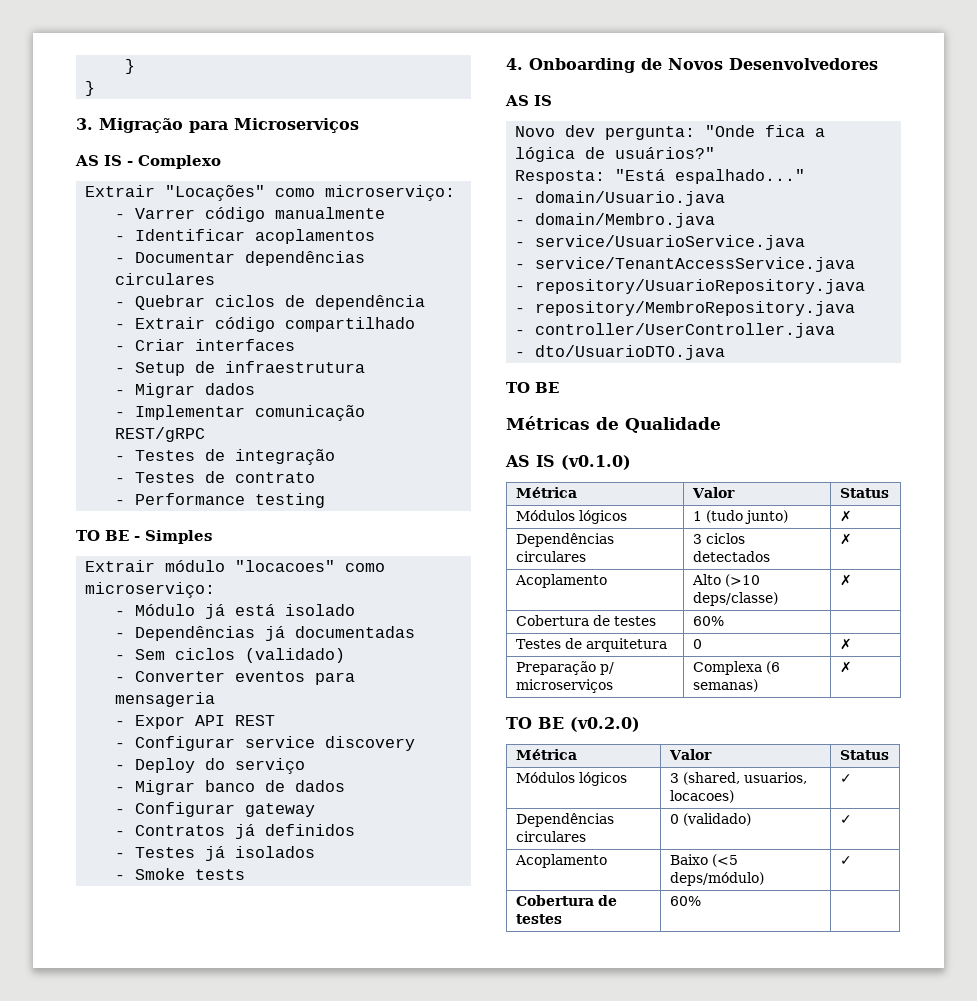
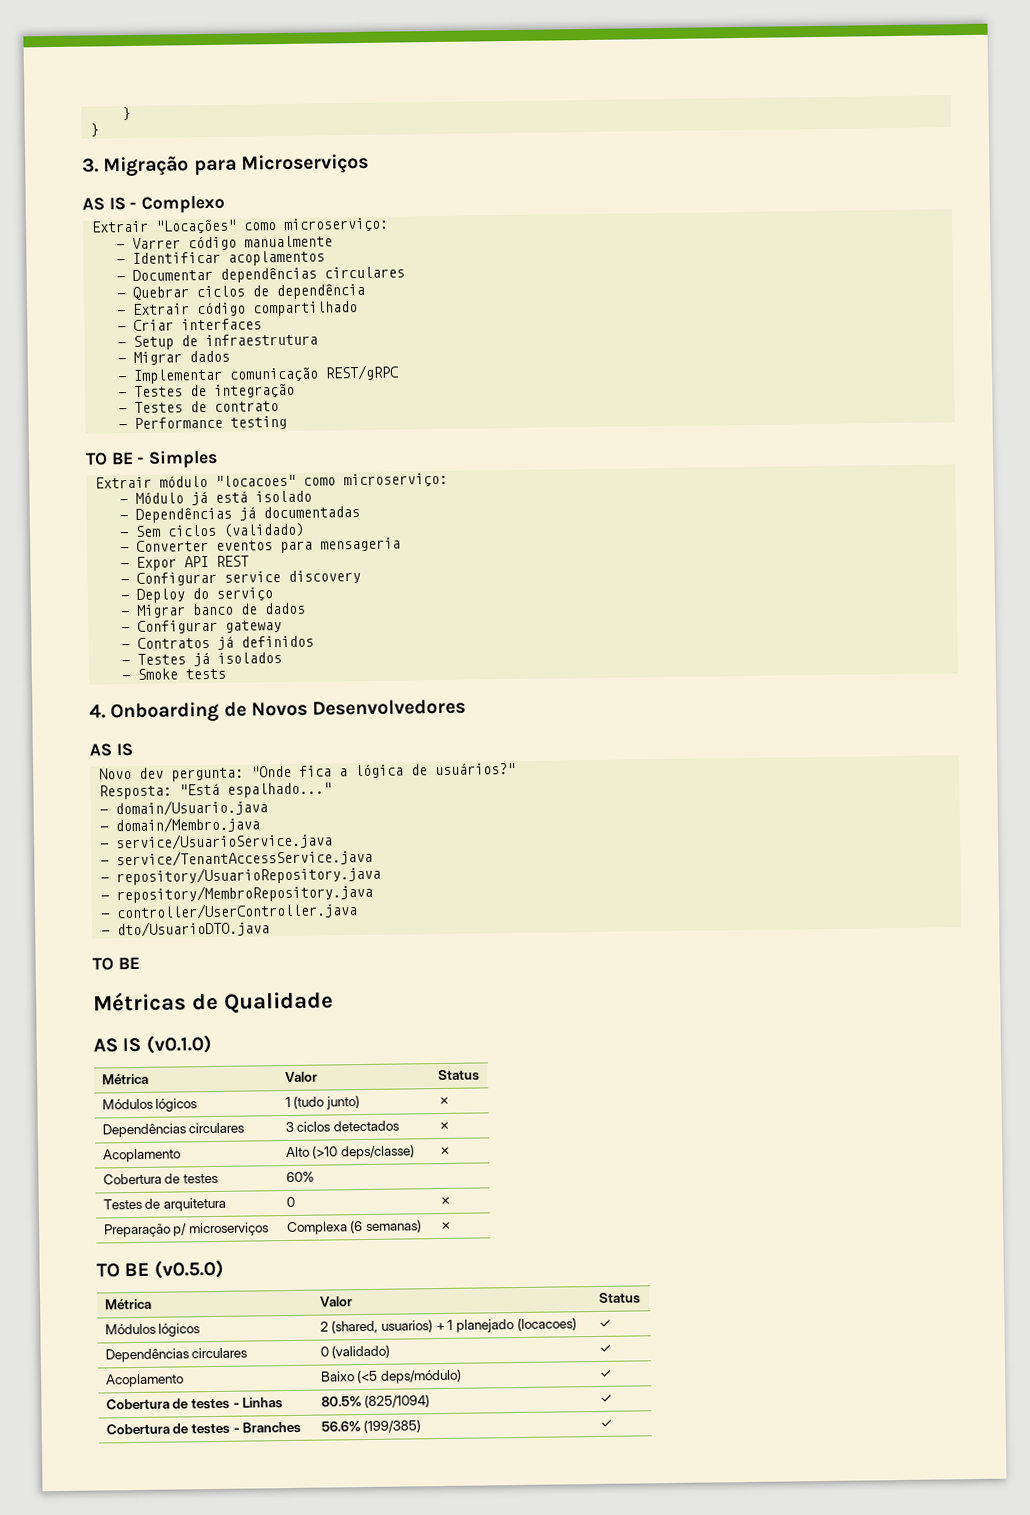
[570,717,640,732] [515,749,577,760] [668,749,712,760] [839,750,889,760] [515,772,627,786] [669,772,807,785] [669,790,734,803] (v0.2.0) // Métrica | Valor | Status // Módulos lógicos | 3 (shared, usuarios, locacoes) -> [153,1259,224,1279] [104,1298,152,1310] [319,1296,353,1307] [598,1292,641,1304] [104,1323,201,1337] [319,1317,577,1334] (v0.5.0) // Métrica | Valor | Status // Módulos lógicos | 2 (shared, usuarios) + 1 planejado (locacoes)
[669,896,701,906] | 60% | -> [232,1397,284,1409] [320,1394,431,1409] [599,1394,612,1403] [105,1421,302,1435] [320,1419,422,1434] [599,1419,612,1428] - Linhas | 80.5% (825/1094) | ✓ // Cobertura de testes - Branches | 56.6% (199/385) | ✓

